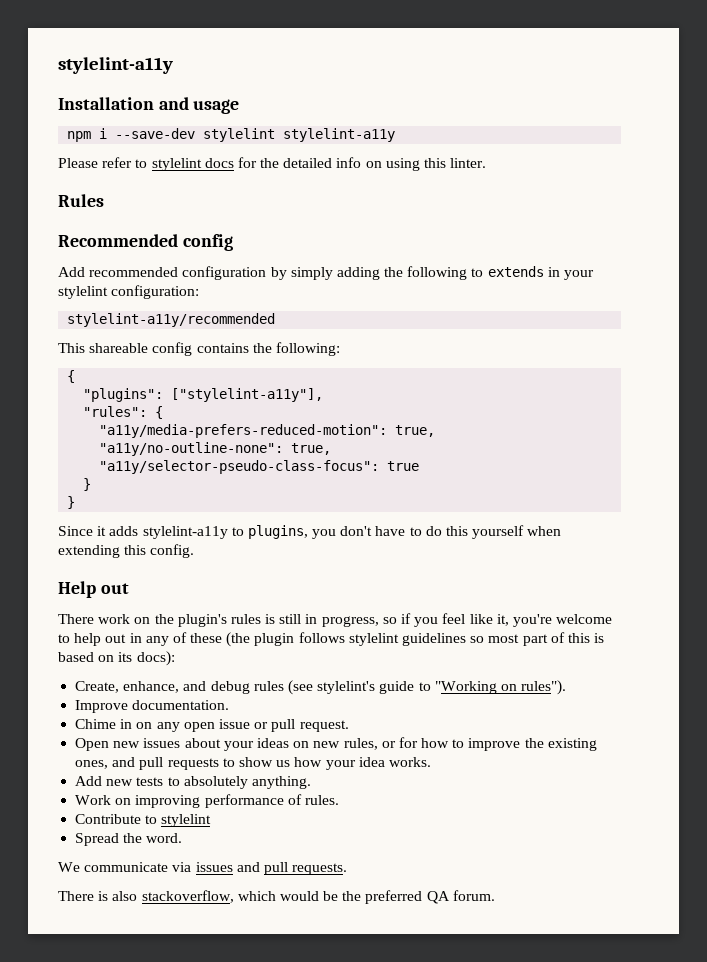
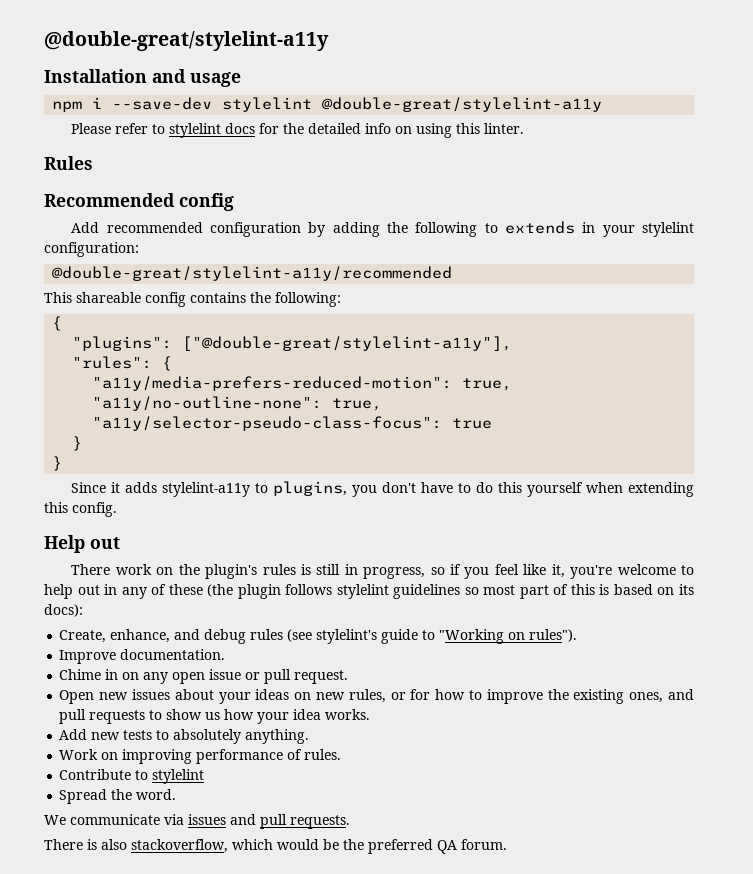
[58,57,173,74] stylelint-a11y -> [44,31,329,51] @double-great/stylelint-a11y
[283,128,396,142] stylelint-a11y -> [322,97,603,112] @double-great/stylelint-a11y
[290,267,333,280] simply -> (326, 229) none
[67,313,276,327] stylelint-a11y/recommended -> [52,266,453,281] @double-great/stylelint-a11y/recommended
[171,388,324,402] ["stylelint-a11y"], -> [182,336,513,351] ["@double-great/stylelint-a11y"],

